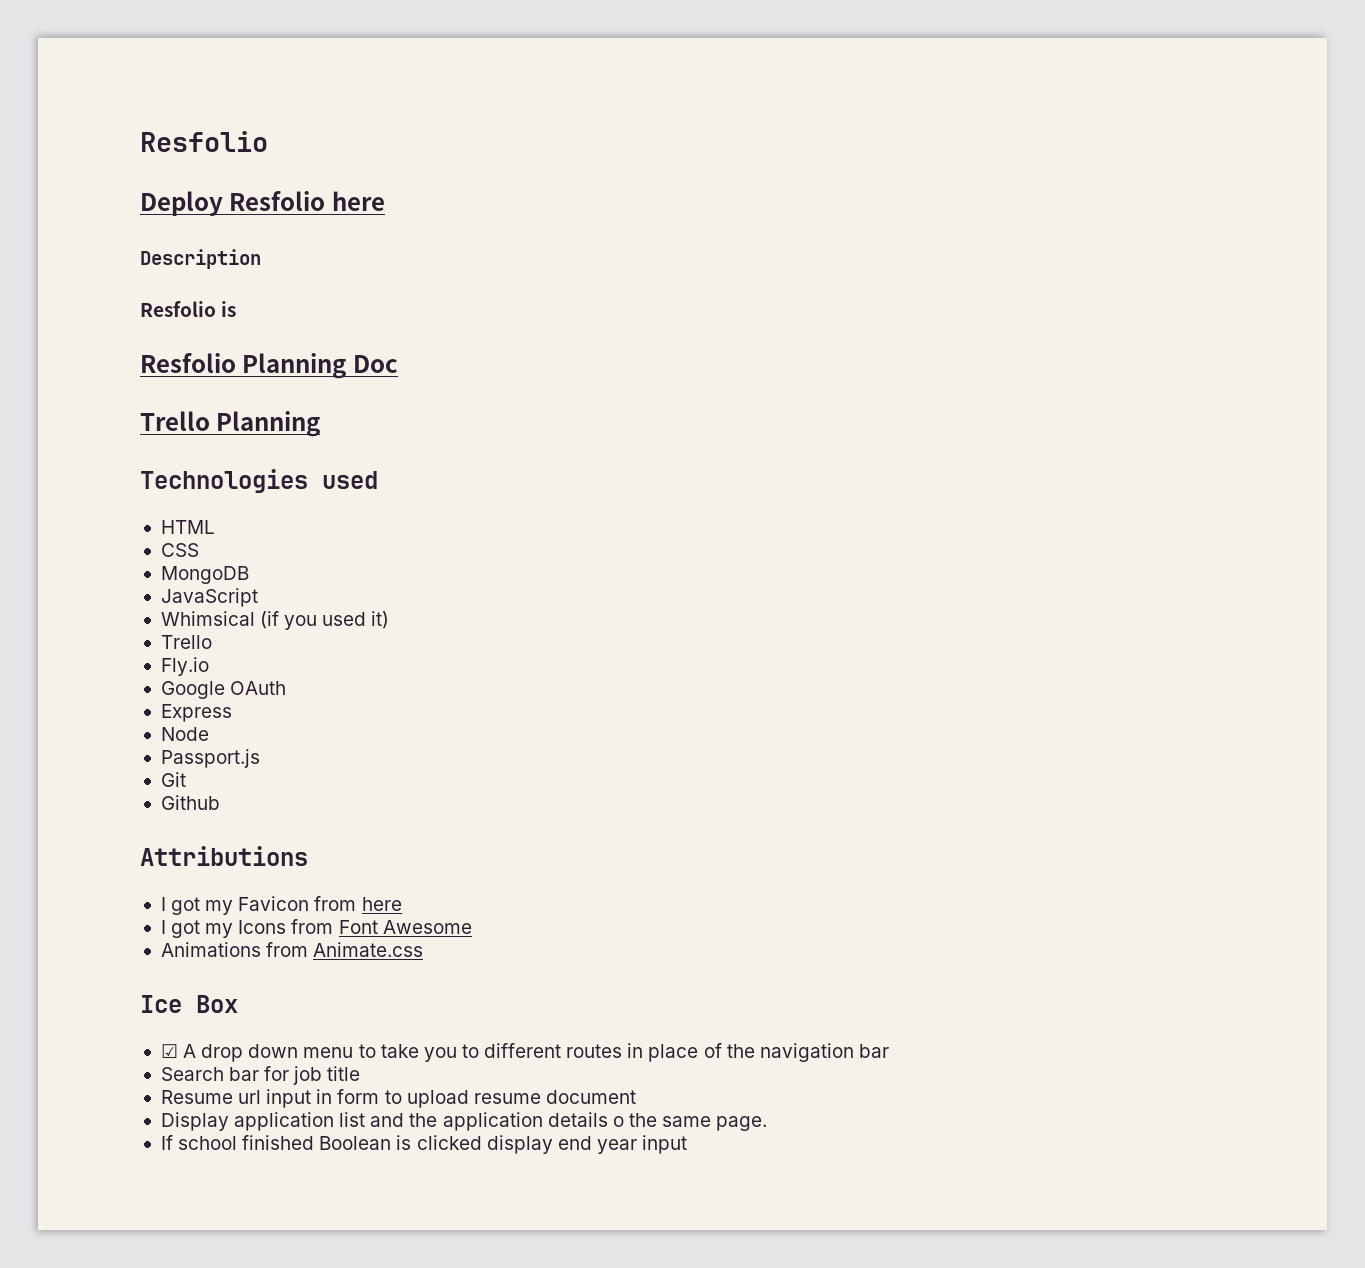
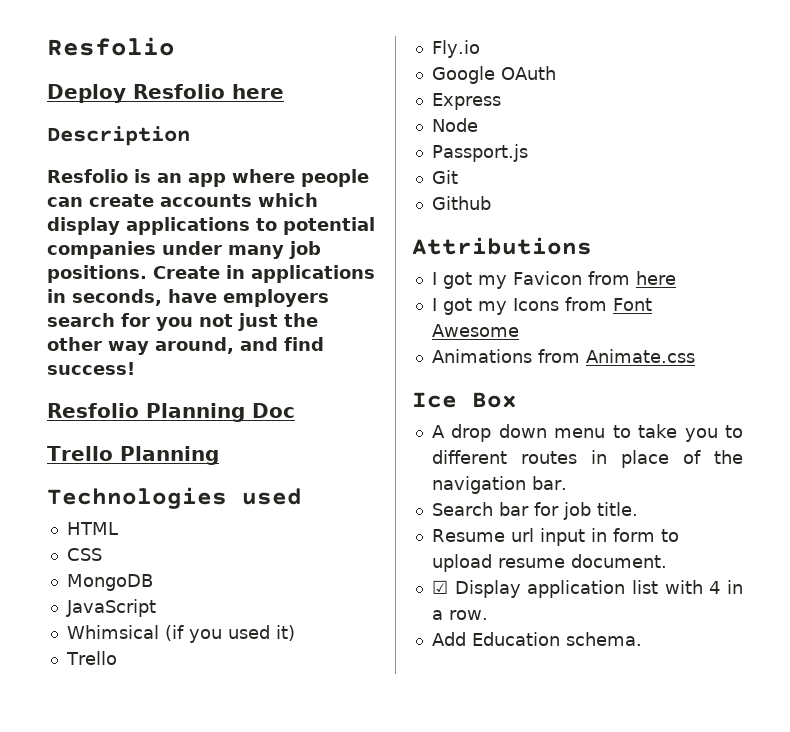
(237, 309) none -> [157,169,369,187] [47,193,318,207] [47,217,375,235] [47,241,321,259] [47,265,375,283] [47,289,329,307] [47,313,318,331] [47,337,324,355] [47,362,135,375] an app where people can create accounts which display applications to potential companies under many job positions. Create in applications in seconds, have employers search for you not just the other way around, and find success!
[160,1044,178,1058] ☑ -> (517, 400) none
[858,1044,889,1058] bar -> [531,476,567,490] bar.
[327,1066,361,1081] title -> [596,502,638,516] title.
[545,1090,636,1104] document // -> [570,554,667,568] [431,580,448,594] document. // ☑
[370,1112,768,1131] [160,1135,688,1154] and the application details o the same page. // If school finished Boolean is clicked display end year input -> [664,580,743,594] [431,610,488,620] [431,632,642,646] with 4 in a row. // Add Education schema.

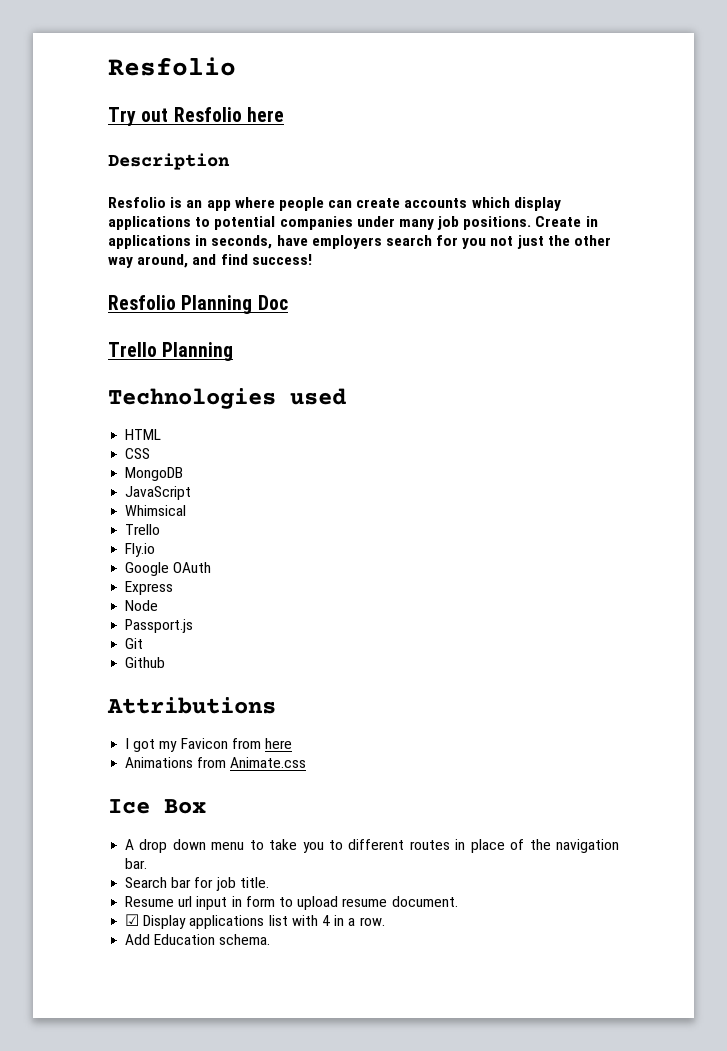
[47,84,126,103] Deploy -> [108,107,169,126] Try out
[164,625,295,643] (if you used it) -> (187, 510) none
[431,297,652,315] [431,324,519,337] // I got my Icons from Font Awesome -> (292, 743) none
[527,580,626,598] application -> [189,915,265,929] applications

